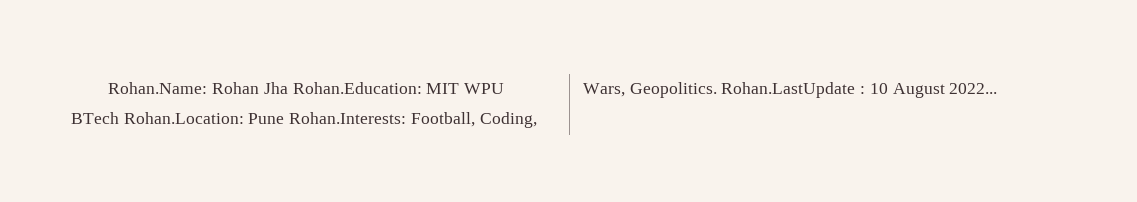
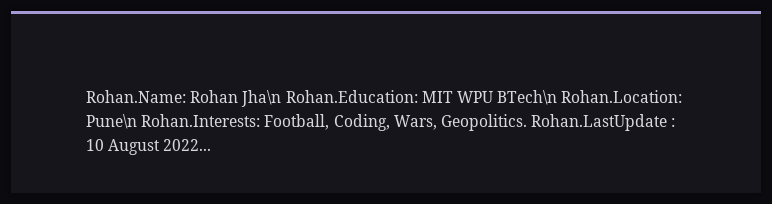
[263,82,288,94] Jha -> [241,90,282,107] Jha\n
[71,112,285,124] BTech Rohan.Location: Pune -> [497,90,683,105] [86,114,137,129] BTech\n Rohan.Location: Pune\n

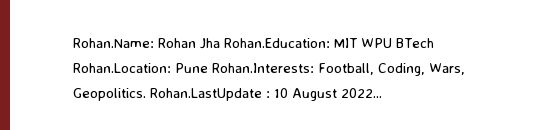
[241,90,282,107] Jha\n -> [200,38,220,49] Jha
[497,90,683,105] [86,114,137,129] BTech\n Rohan.Location: Pune\n -> [396,38,434,48] [73,63,208,73] BTech Rohan.Location: Pune

